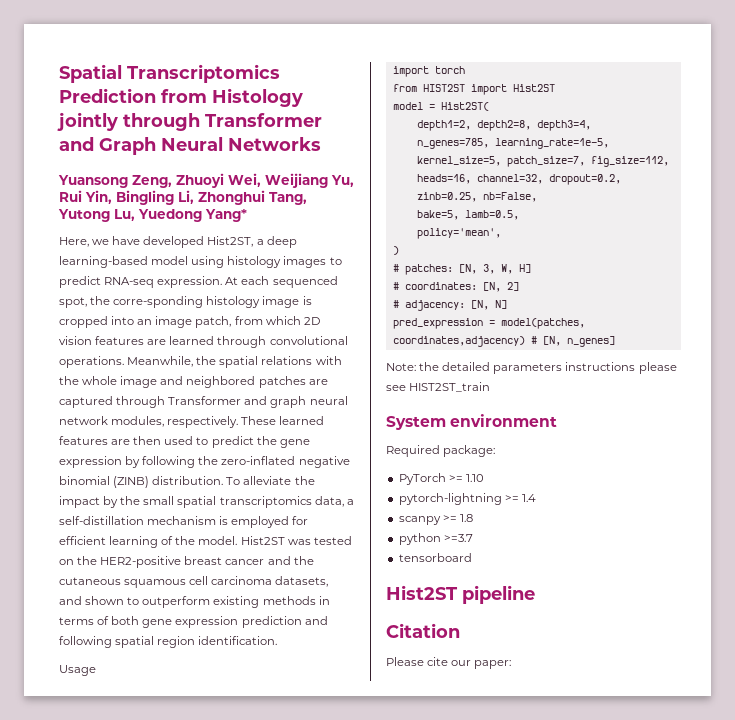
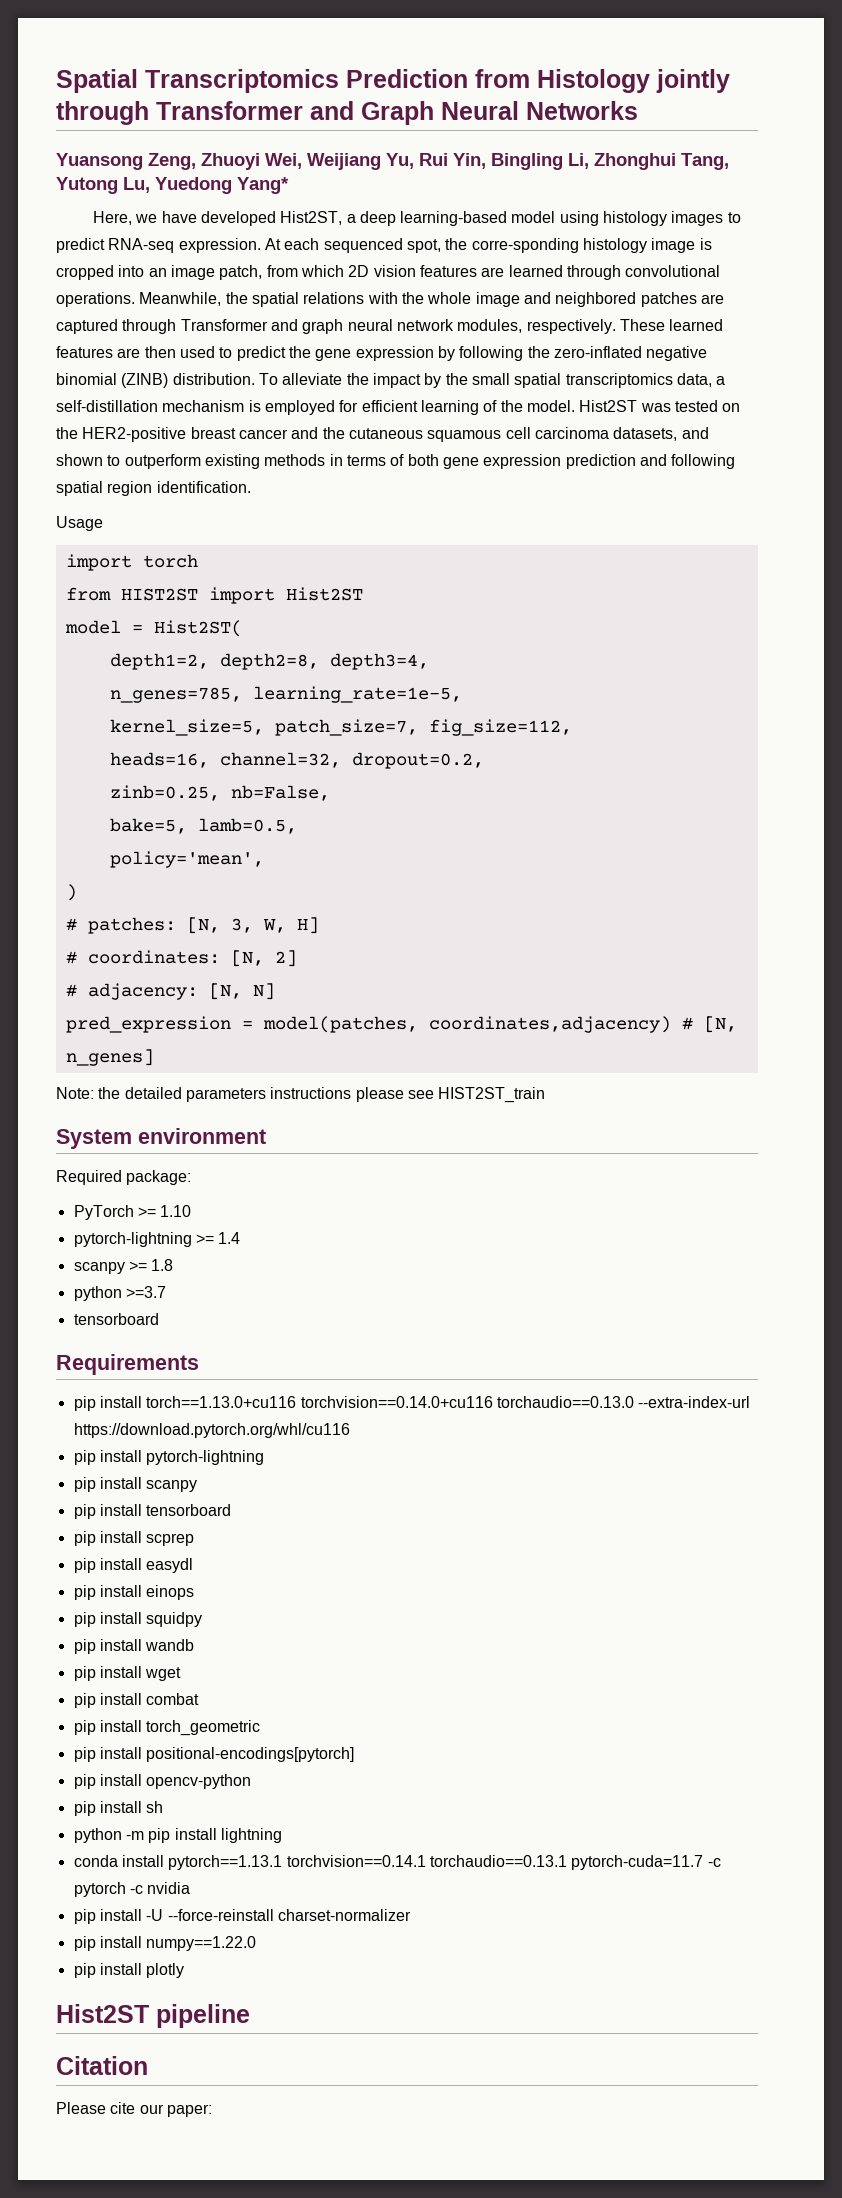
(472, 557) none -> [56,1354,199,1375] [73,1396,751,1411] [73,1423,350,1438] [73,1450,265,1465] [73,1477,198,1492] [73,1504,232,1519] [73,1531,195,1546] [73,1558,194,1573] [73,1585,195,1600] [73,1612,203,1627] [73,1639,195,1654] [73,1666,182,1681] [73,1693,200,1708] [73,1720,261,1736] [73,1747,355,1762] [73,1774,252,1789] [73,1801,164,1816] [73,1828,282,1843] [73,1855,721,1870] [73,1882,191,1897] [73,1909,411,1924] [73,1936,257,1951] [73,1963,185,1978] // Requirements // pip install torch==1.13.0+cu116 torchvision==0.14.0+cu116 torchaudio==0.13.0 --extra-index-url https://download.pytorch.org/whl/cu116 // pip install pytorch-lightning // pip install scanpy // pip install tensorboard // pip install scprep // pip install easydl // pip install einops // pip install squidpy // pip install wandb // pip install wget // pip install combat // pip install torch_geometric // pip install positional-encodings[pytorch] // pip install opencv-python // pip install sh // python -m pip install lightning // conda install pytorch==1.13.1 torchvision==0.14.1 torchaudio==0.13.1 pytorch-cuda=11.7 -c pytorch -c nvidia // pip install -U --force-reinstall charset-normalizer // pip install numpy==1.22.0 // pip install plotly

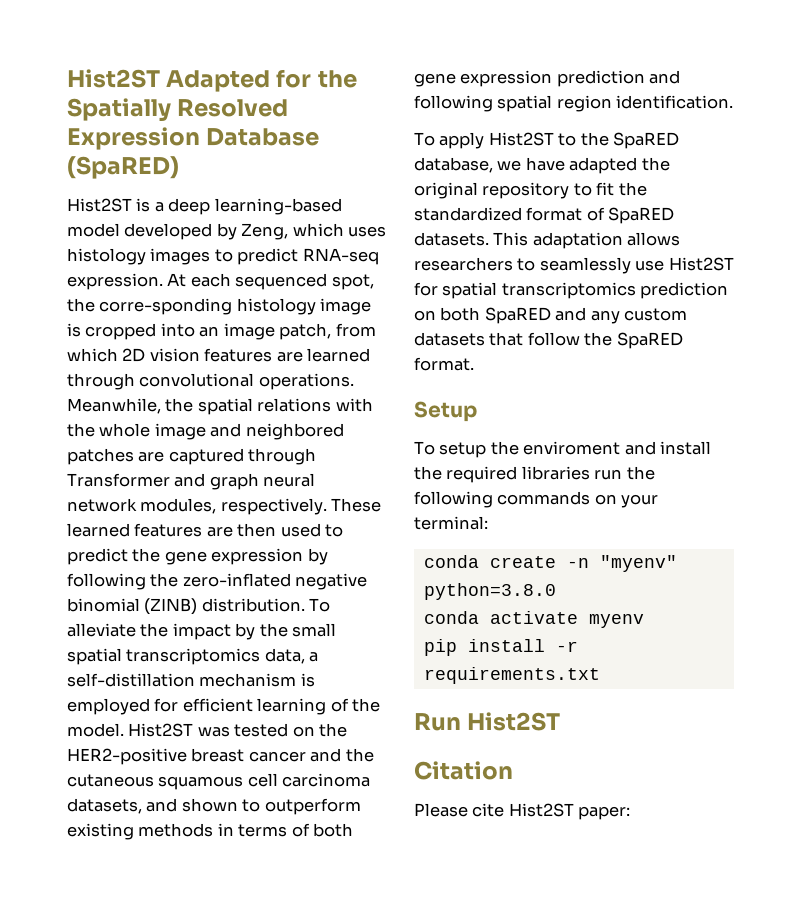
[56,69,730,93] [56,101,638,125] [56,153,729,170] [56,177,289,194] [92,211,599,226] Spatial Transcriptomics Prediction from Histology jointly through Transformer and Graph Neural Networks // Yuansong Zeng, Zhuoyi Wei, Weijiang Yu, Rui Yin, Bingling Li, Zhonghui Tang, Yutong Lu, Yuedong Yang* // Here, we have developed Hist2ST, a deep learning-based model using -> [67,69,357,92] [67,98,289,121] [67,127,320,150] [67,156,179,179] [67,198,342,215] [67,223,387,240] Hist2ST Adapted for the Spatially Resolved Expression Database (SpaRED) // Hist2ST is a deep learning-based model developed by Zeng, which uses
[56,516,103,531] [65,554,198,571] [65,587,363,604] [64,620,242,637] [109,653,429,670] [109,686,462,703] [109,719,572,736] [109,752,484,769] [109,785,330,801] [109,818,297,834] [109,851,264,868] [65,884,77,901] [65,917,319,934] [65,950,297,967] [65,983,275,1000] [65,1016,737,1033] [65,1049,154,1066] [56,1087,546,1103] [56,1128,266,1149] [56,1170,192,1185] [73,1205,192,1220] [73,1232,241,1247] [73,1259,174,1274] [73,1286,166,1301] [73,1313,159,1325] [56,1354,199,1375] [73,1396,751,1411] [73,1423,350,1438] [73,1450,265,1465] [73,1477,198,1492] [73,1504,232,1519] [73,1531,195,1546] [73,1558,194,1573] [73,1585,195,1600] [73,1612,203,1627] [73,1639,195,1654] [73,1666,182,1681] [73,1693,200,1708] [73,1720,261,1736] [73,1747,355,1762] [73,1774,252,1789] [73,1801,164,1816] [73,1828,282,1843] [73,1855,721,1870] [73,1882,191,1897] [73,1909,411,1924] [73,1936,257,1951] [73,1963,185,1978] [56,2004,250,2028] Usage // import torch // from HIST2ST import Hist2ST // model = Hist2ST( // depth1=2, depth2=8, depth3=4, // n_genes=785, learning_rate=1e-5, // kernel_size=5, patch_size=7, fig_size=112, // heads=16, channel=32, dropout=0.2, // zinb=0.25, nb=False, // bake=5, lamb=0.5, // policy='mean', // ) // # patches: [N, 3, W, H] // # coordinates: [N, 2] // # adjacency: [N, N] // pred_expression = model(patches, coordinates,adjacency) # [N, n_genes] // Note: the detailed parameters instructions please see HIST2ST_train // System environment // Required package: // PyTorch >= 1.10 // pytorch-lightning >= 1.4 // scanpy >= 1.8 // python >=3.7 // tensorboard // Requirements // pip install torch==1.13.0+cu116 torchvision==0.14.0+cu116 torchaudio==0.13.0 --extra-index-url https://download.pytorch.org/whl/cu116 // pip install pytorch-lightning // pip install scanpy // pip install tensorboard // pip install scprep // pip install easydl // pip install einops // pip install squidpy // pip install wandb // pip install wget // pip install combat // pip install torch_geometric // pip install positional-encodings[pytorch] // pip install opencv-python // pip install sh // python -m pip install lightning // conda install pytorch==1.13.1 torchvision==0.14.1 torchaudio==0.13.1 pytorch-cuda=11.7 -c pytorch -c nvidia // pip install -U --force-reinstall charset-normalizer // pip install numpy==1.22.0 // pip install plotly // Hist2ST pipeline -> [414,132,680,149] [414,157,670,174] [414,182,647,199] [414,207,675,224] [414,232,681,249] [414,257,734,274] [414,282,729,299] [414,307,688,324] [414,332,683,349] [414,357,474,371] [414,401,477,422] [414,441,712,458] [414,466,655,483] [414,491,659,508] [414,516,488,530] [423,555,677,572] [423,583,556,600] [423,611,644,628] [423,639,578,656] [423,667,600,684] [414,712,561,731] To apply Hist2ST to the SpaRED database, we have adapted the original repository to fit the standardized format of SpaRED datasets. This adaptation allows researchers to seamlessly use Hist2ST for spatial transcriptomics prediction on both SpaRED and any custom datasets that follow the SpaRED format. // Setup // To setup the enviroment and install the required libraries run the following commands on your terminal: // conda create -n "myenv" python=3.8.0 // conda activate myenv // pip install -r requirements.txt // Run Hist2ST
[139,2104,164,2114] our -> [508,803,574,817] Hist2ST

